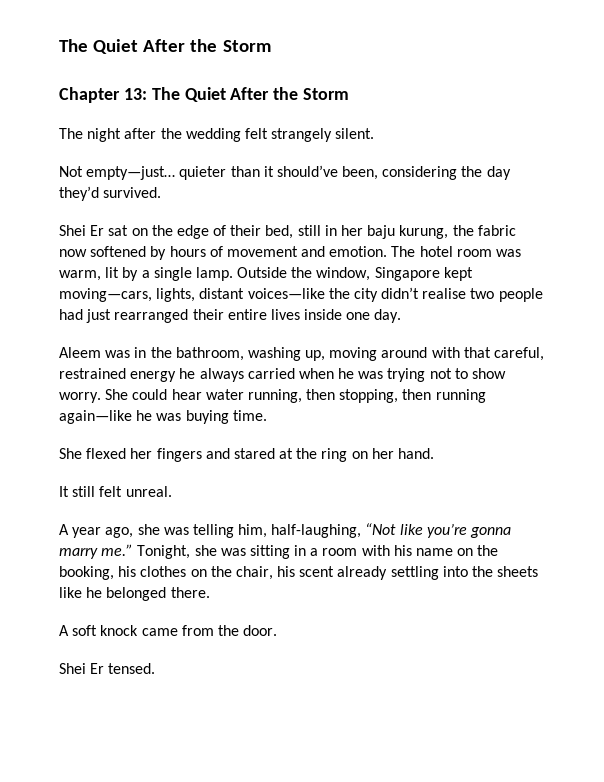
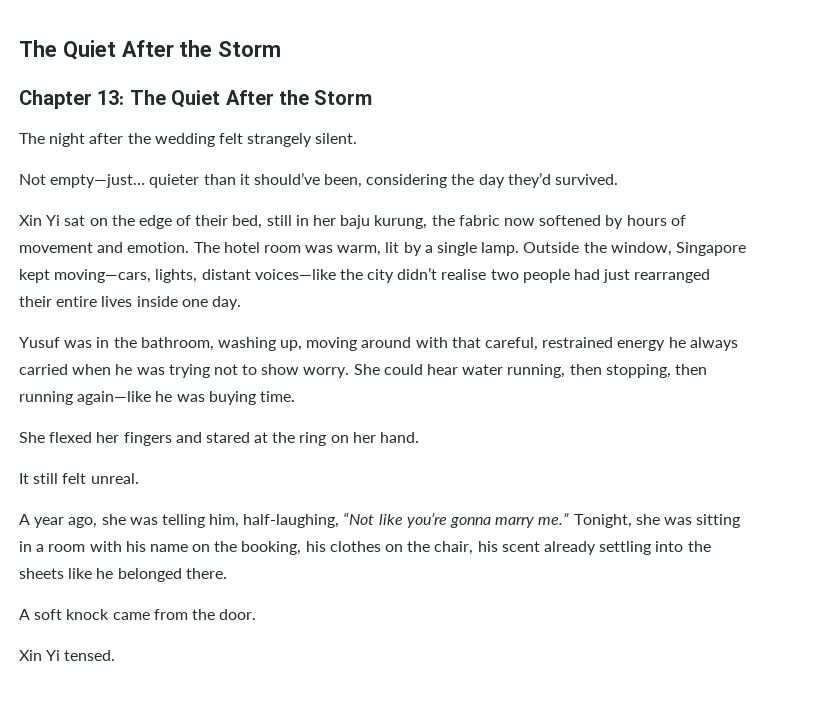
[59,225,105,236] Shei Er -> [19,215,61,226] Xin Yi
[59,347,101,358] Aleem -> [19,337,60,348] Yusuf
[59,663,105,674] Shei Er -> [19,650,61,661] Xin Yi

